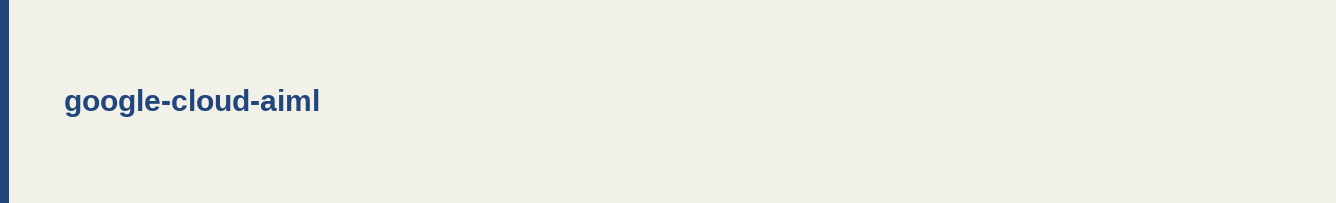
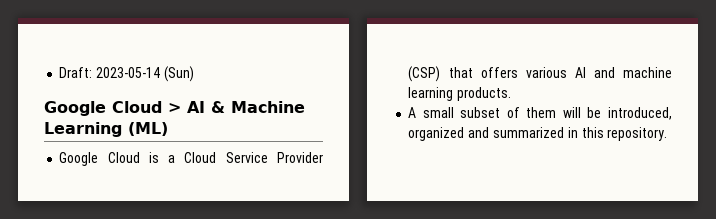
[64,89,320,117] google-cloud-aiml -> [59,66,194,82] [44,101,305,116] [44,122,168,137] [59,152,323,166] [408,66,672,82] [408,87,512,101] [408,107,672,120] [408,127,668,141] Draft: 2023-05-14 (Sun) // Google Cloud > AI & Machine Learning (ML) // Google Cloud is a Cloud Service Provider (CSP) that offers various AI and machine learning products. // A small subset of them will be introduced, organized and summarized in this repository.

